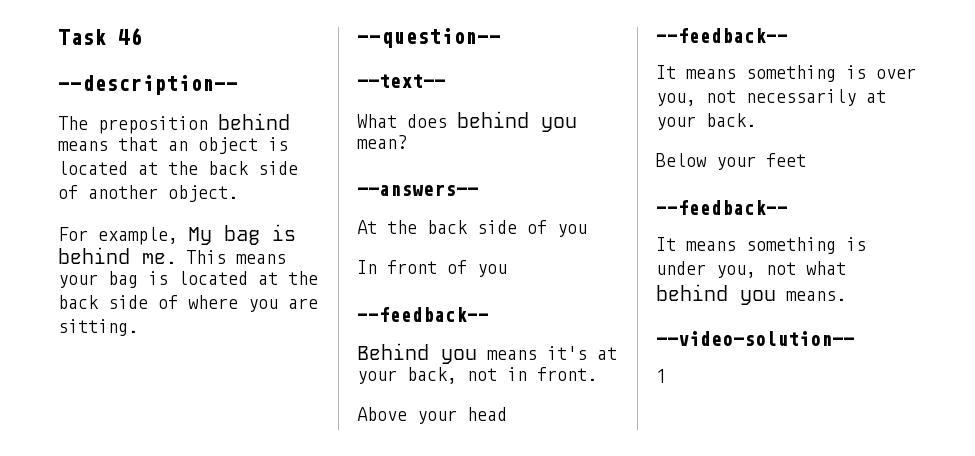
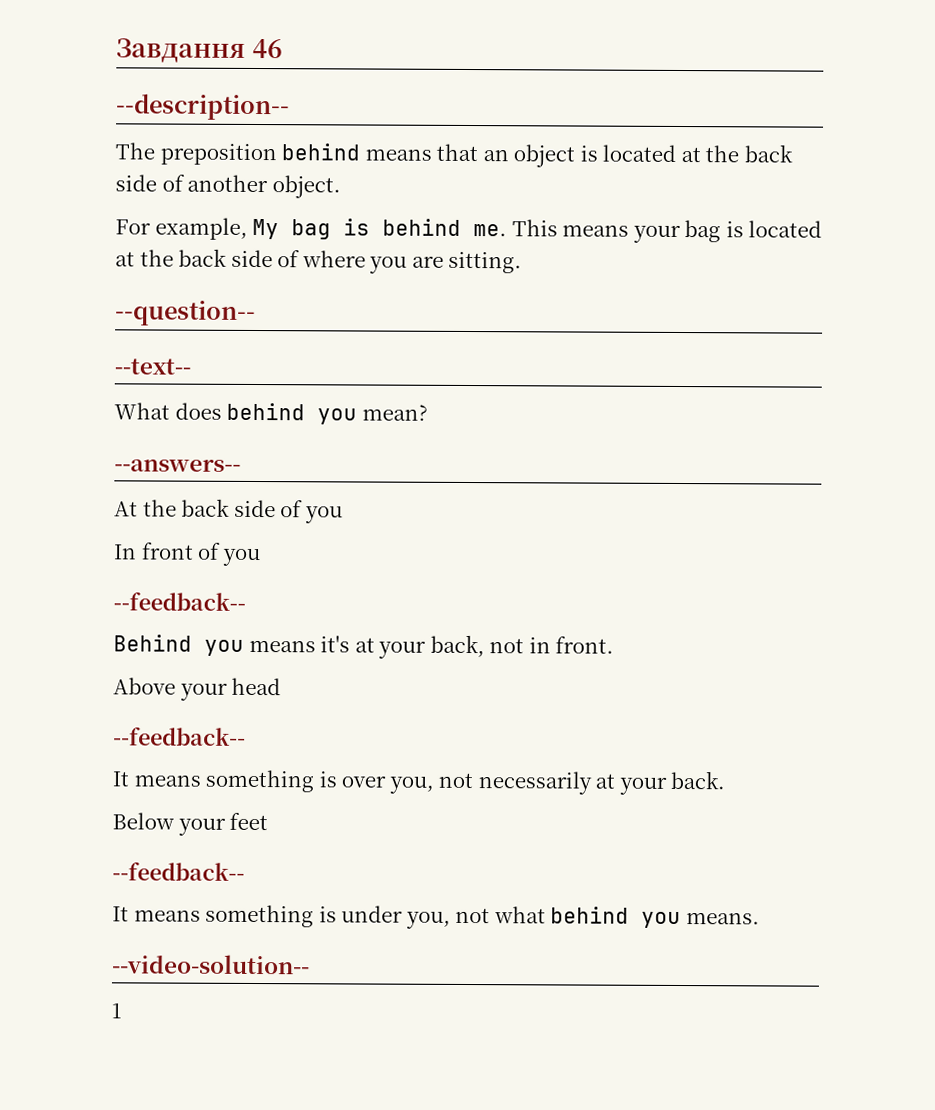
[58,29,106,45] Task -> [116,38,246,63] Завдання

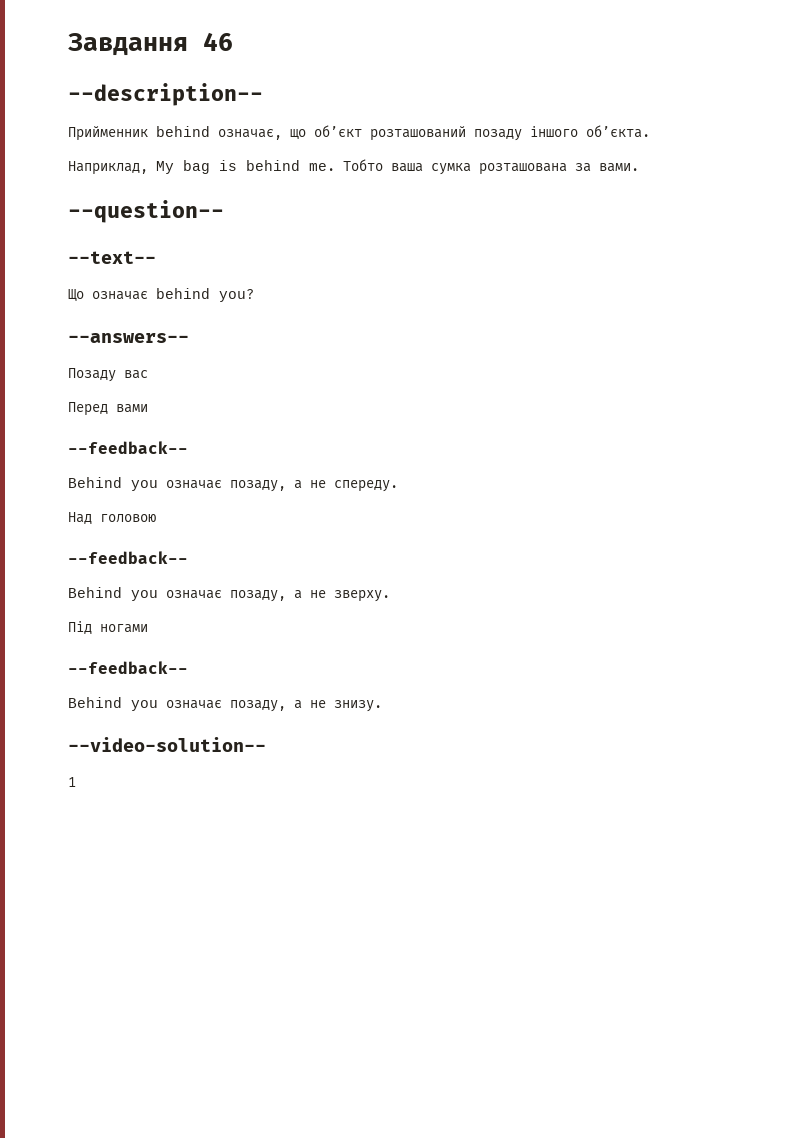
[115,142,793,168] [115,174,341,199] [115,217,248,240] The preposition behind means that an object is located at the back side of another object. // For example, -> [68,125,650,141] [68,161,148,175] Прийменник behind означає, що об’єкт розташований позаду іншого об’єкта. // Наприклад,
[511,219,823,244] [115,248,523,274] [115,300,256,326] [114,358,191,375] [114,402,428,425] [114,459,241,472] [114,498,343,524] [113,542,261,567] [113,592,246,611] [113,634,615,659] [113,677,282,701] [113,727,246,746] [112,769,726,795] [112,812,269,836] [112,862,245,881] [112,904,760,929] This means your bag is located at the back side of where you are sitting. // --question-- // --text-- // What does behind you mean? // --answers-- // At the back side of you // In front of you // --feedback-- // Behind you means it's at your back, not in front. // Above your head // --feedback-- // It means something is over you, not necessarily at your back. // Below your feet // --feedback-- // It means something is under you, not what behind you means. -> [343,159,639,175] [68,200,224,223] [68,251,156,264] [68,288,254,302] [68,333,189,343] [68,368,148,382] [68,402,148,416] [68,441,188,454] [68,477,398,492] [68,512,156,524] [68,551,188,564] [68,587,390,602] [68,621,148,634] [68,661,188,674] [68,697,382,712] Тобто ваша сумка розташована за вами. // --question-- // --text-- // Що означає behind you? // --answers-- // Позаду вас // Перед вами // --feedback-- // Behind you означає позаду, а не спереду. // Над головою // --feedback-- // Behind you означає позаду, а не зверху. // Під ногами // --feedback-- // Behind you означає позаду, а не знизу.

